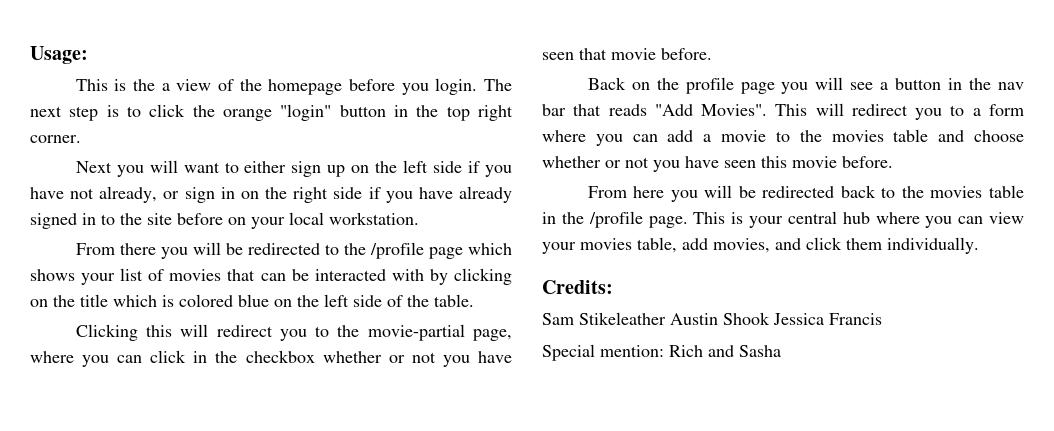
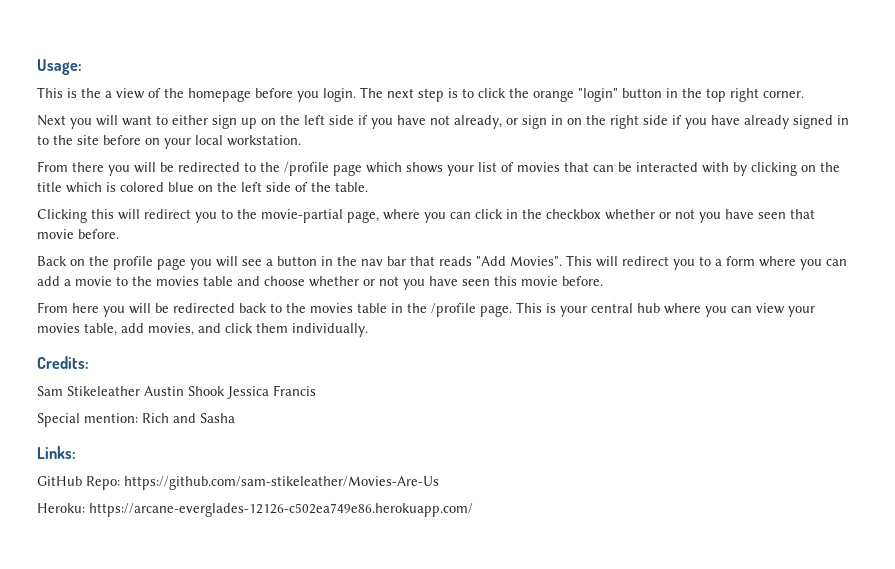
(781, 351) none -> [37,446,76,459] [37,476,439,490] [37,503,473,517] // Links: // GitHub Repo: https://github.com/sam-stikeleather/Movies-Are-Us // Heroku: https://arcane-everglades-12126-c502ea749e86.herokuapp.com/

